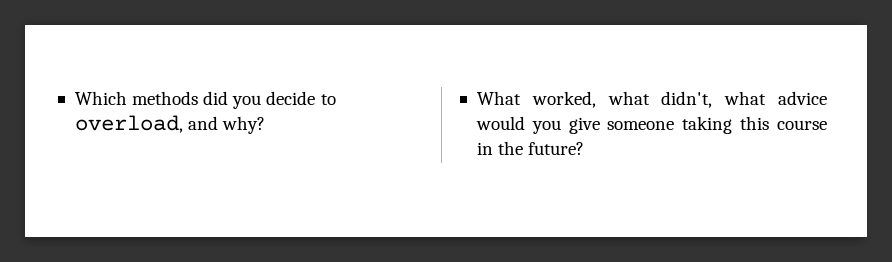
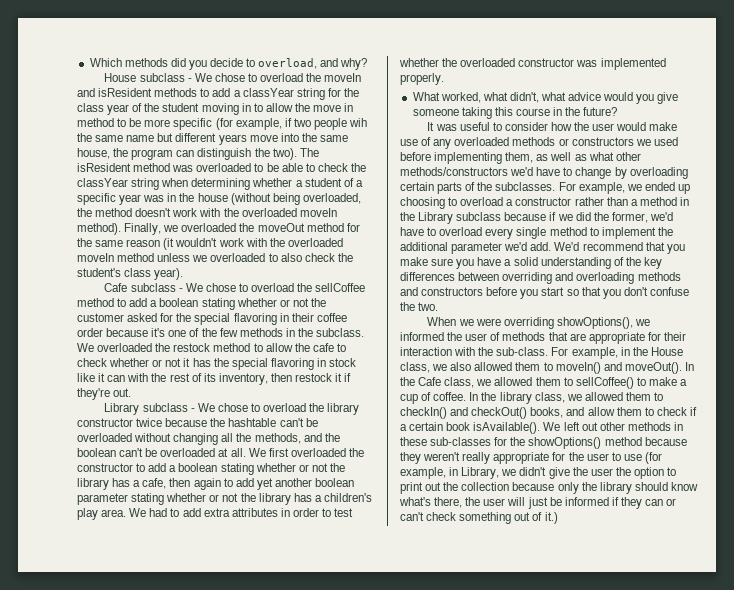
(266, 125) none -> [104,73,362,82] [77,88,359,100] [77,103,354,115] [77,118,368,130] [77,133,348,145] [77,148,319,160] [77,163,366,172] [77,178,363,190] [77,193,361,205] [77,208,337,217] [77,223,360,235] [77,238,343,250] [77,253,353,262] [77,268,184,280] [104,283,366,292] [77,298,326,310] [77,313,347,325] [77,328,365,337] [77,343,346,352] [77,358,357,370] [77,373,352,385] [77,388,132,400] [104,403,360,415] [77,418,318,427] [77,433,340,445] [77,448,364,457] [77,463,345,475] [77,478,355,490] [77,493,372,505] [77,508,354,520] [399,58,666,70] [400,73,444,85] // House subclass - We chose to overload the moveIn and isResident methods to add a classYear string for the class year of the student moving in to allow the move in method to be more specific (for example, if two people wih the same name but different years move into the same house, the program can distinguish the two). The isResident method was overloaded to be able to check the classYear string when determining whether a student of a specific year was in the house (without being overloaded, the method doesn't work with the overloaded moveIn method). Finally, we overloaded the moveOut method for the same reason (it wouldn't work with the overloaded moveIn method unless we overloaded to also check the student's class year). // Cafe subclass - We chose to overload the sellCoffee method to add a boolean stating whether or not the customer asked for the special flavoring in their coffee order because it's one of the few methods in the subclass. We overloaded the restock method to allow the cafe to check whether or not it has the special flavoring in stock like it can with the rest of its inventory, then restock it if they're out. // Library subclass - We chose to overload the library constructor twice because the hashtable can't be overloaded without changing all the methods, and the boolean can't be overloaded at all. We first overloaded the constructor to add a boolean stating whether or not the library has a cafe, then again to add yet another boolean parameter stating whether or not the library has a children's play area. We had to add extra attributes in order to test whether the overloaded constructor was implemented properly.
(585, 148) none -> [427,122,678,131] [400,137,678,149] [400,152,641,164] [400,167,688,179] [400,182,690,194] [400,197,689,209] [400,212,673,224] [400,227,673,239] [400,242,685,254] [400,257,662,269] [400,272,681,284] [400,287,689,299] [400,302,439,311] [427,317,650,329] [400,332,686,344] [400,347,683,359] [400,362,694,374] [400,377,688,389] [400,392,664,404] [400,407,697,419] [400,422,683,434] [400,437,687,449] [400,452,662,464] [400,467,677,479] [400,482,698,494] [399,497,677,509] [400,512,558,524] // It was useful to consider how the user would make use of any overloaded methods or constructors we used before implementing them, as well as what other methods/constructors we'd have to change by overloading certain parts of the subclasses. For example, we ended up choosing to overload a constructor rather than a method in the Library subclass because if we did the former, we'd have to overload every single method to implement the additional parameter we'd add. We'd recommend that you make sure you have a solid understanding of the key differences between overriding and overloading methods and constructors before you start so that you don't confuse the two. // When we were overriding showOptions(), we informed the user of methods that are appropriate for their interaction with the sub-class. For example, in the House class, we also allowed them to moveIn() and moveOut(). In the Cafe class, we allowed them to sellCoffee() to make a cup of coffee. In the library class, we allowed them to checkIn() and checkOut() books, and allow them to check if a certain book isAvailable(). We left out other methods in these sub-classes for the showOptions() method because they weren't really appropriate for the user to use (for example, in Library, we didn't give the user the option to print out the collection because only the library should know what's there, the user will just be informed if they can or can't check something out of it.)

